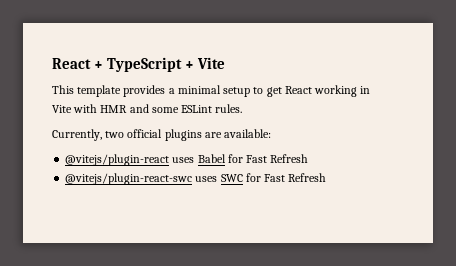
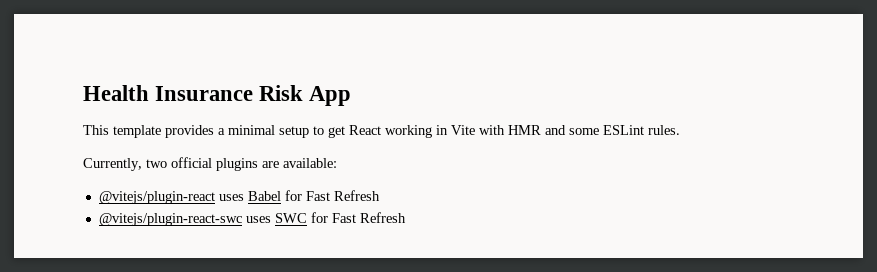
[52,57,226,72] React + TypeScript + Vite -> [83,85,352,106] Health Insurance Risk App

